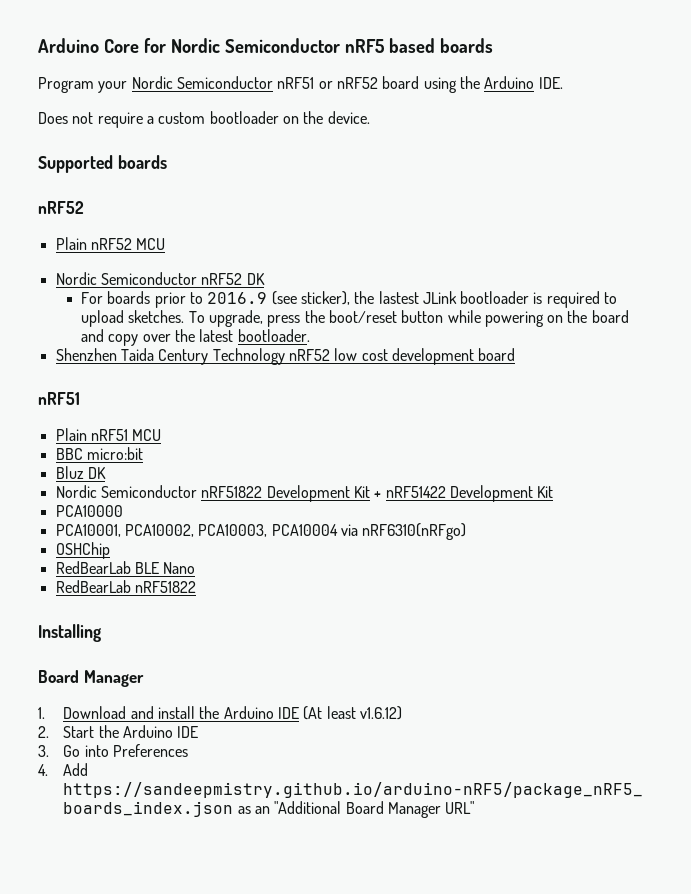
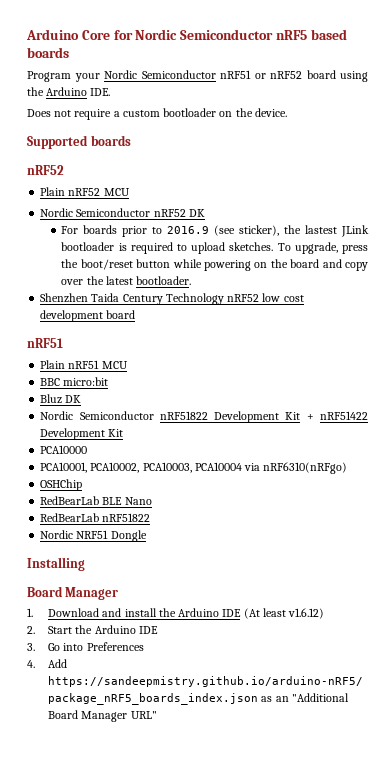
(196, 587) none -> [40,530,147,542] // Nordic NRF51 Dongle

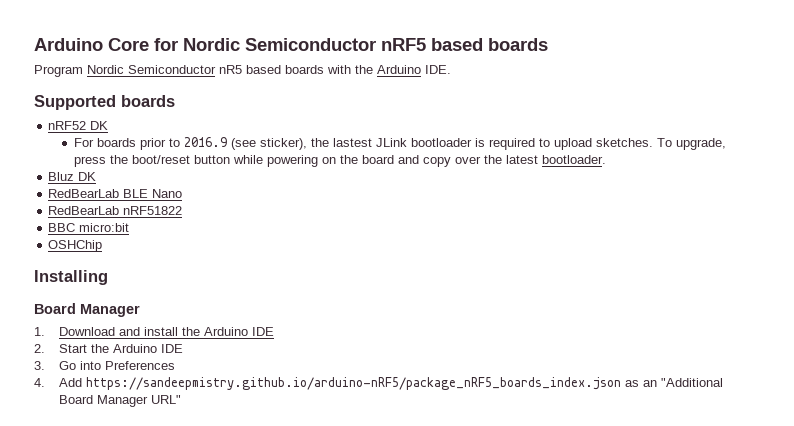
[74,70,368,82] [27,87,111,96] [27,108,287,120] [27,135,131,149] [27,165,64,175] [40,187,130,196] [40,208,151,217] your Nordic Semiconductor nRF51 or nRF52 board using the Arduino IDE. // Does not require a custom bootloader on the device. // Supported boards // nRF52 // Plain nRF52 MCU // Nordic Semiconductor -> [87,65,451,74] [34,95,175,110] Nordic Semiconductor nR5 based boards with the Arduino IDE. // Supported boards //
[40,293,304,305] [40,310,136,322] [27,338,63,348] [40,360,128,369] [40,377,109,386] [40,394,82,404] [40,411,369,423] [40,428,124,440] [40,445,88,454] [40,462,348,474] [40,479,83,491] Shenzhen Taida Century Technology nRF52 low cost development board // nRF51 // Plain nRF51 MCU // BBC micro:bit // Bluz DK // Nordic Semiconductor nRF51822 Development Kit + nRF51422 Development Kit // PCA10000 // PCA10001, PCA10002, PCA10003, PCA10004 via nRF6310(nRFgo) // OSHChip -> [48,172,97,181] Bluz DK
[40,530,147,542] Nordic NRF51 Dongle -> [48,223,130,232] [48,240,103,252] BBC micro:bit // OSHChip
[243,608,325,619] (At least v1.6.12) -> (275, 331) none

